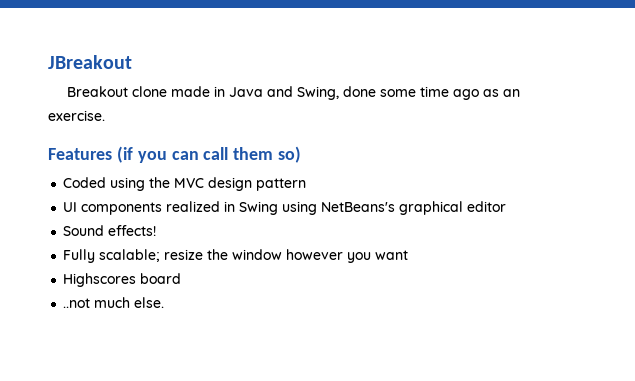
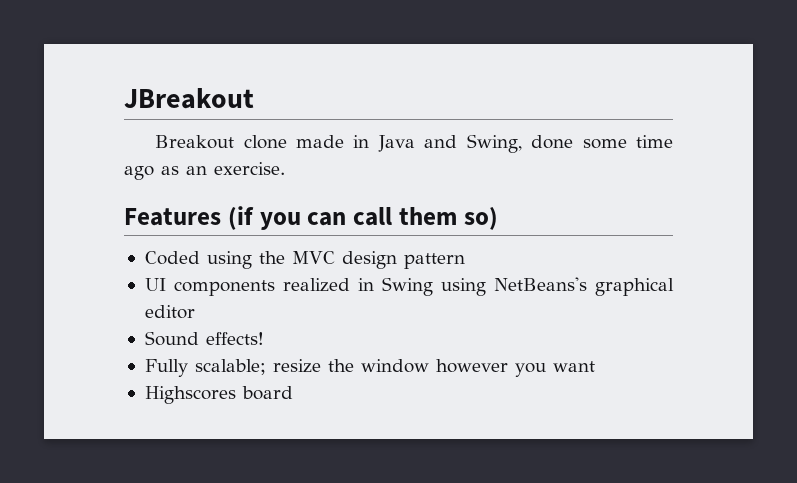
[63,297,165,308] // ..not much else. -> (293, 393) none

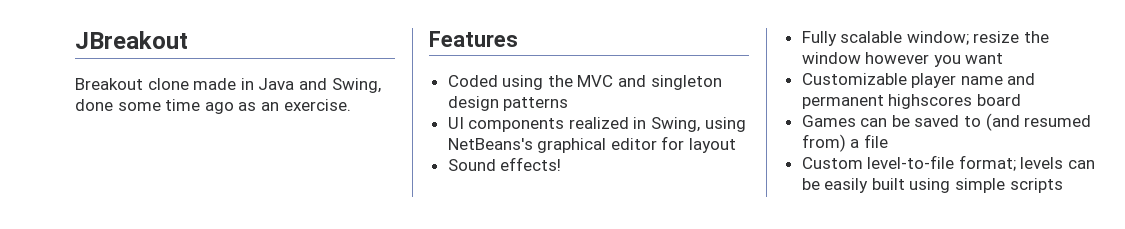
[227,206,498,230] (if you can call them so) -> (518, 39) none
[341,251,465,269] design pattern -> [618,75,722,90] [447,96,569,111] and singleton design patterns
[381,277,433,296] Swing -> [651,117,701,132] Swing,
(195, 312) none -> [661,136,737,153] for layout
[194,359,266,375] scalable; -> [840,31,969,45] scalable window;
[144,386,293,404] Highscores board -> [801,73,1036,88] [801,94,1021,109] [801,113,1092,131] [801,134,888,152] [801,155,1096,171] [801,178,1063,193] Customizable player name and permanent highscores board // Games can be saved to (and resumed from) a file // Custom level-to-file format; levels can be easily built using simple scripts

